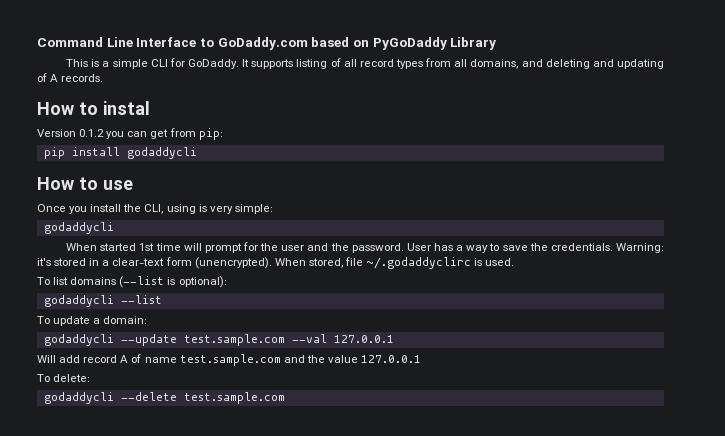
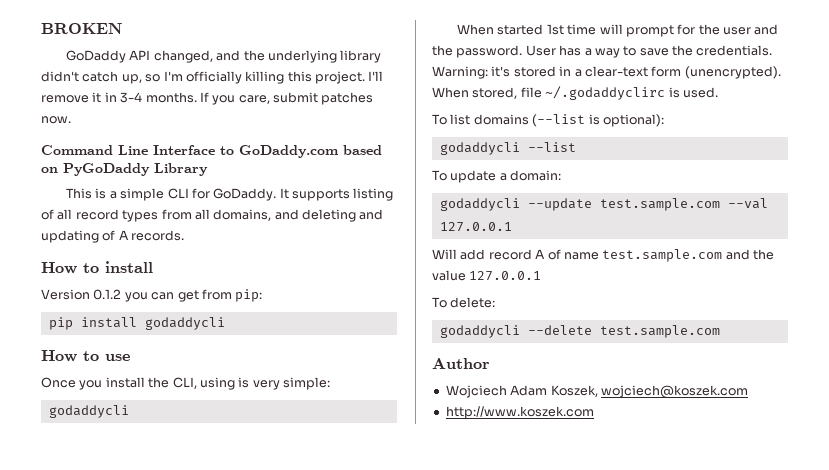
(37, 42) none -> [41,23,122,34] [66,50,382,63] [41,71,384,84] [41,92,374,105] [41,116,71,124] BROKEN // GoDaddy API changed, and the underlying library didn't catch up, so I'm officially killing this project. I'll remove it in 3-4 months. If you care, submit patches now. //
[103,101,150,115] instal -> [105,261,153,273] install
(285, 398) none -> [432,358,490,369] [445,385,748,399] [445,406,594,419] // Author // Wojciech Adam Koszek, wojciech@koszek.com // http://www.koszek.com

